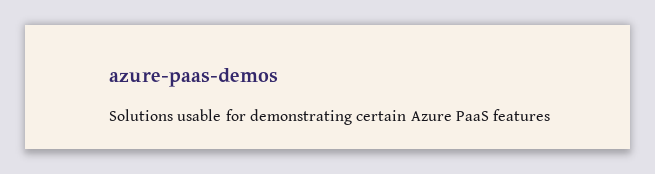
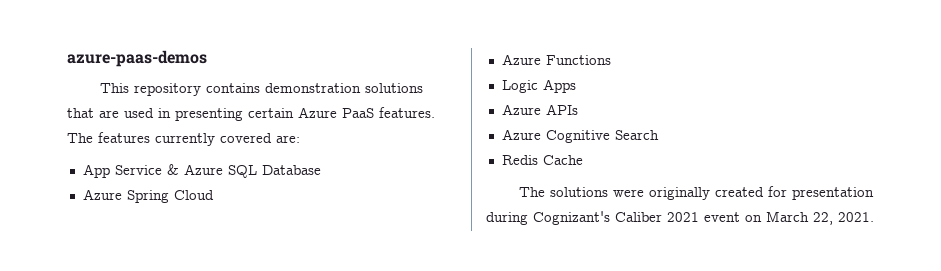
[109,109,551,125] Solutions usable for demonstrating certain Azure PaaS features -> [100,83,424,96] [67,107,435,121] [67,132,300,146] [82,164,321,178] [82,189,214,203] [501,54,611,65] [501,79,576,93] [501,104,578,115] [501,129,659,143] [501,155,583,165] [519,186,875,200] [486,211,874,225] This repository contains demonstration solutions that are used in presenting certain Azure PaaS features. The features currently covered are: // App Service & Azure SQL Database // Azure Spring Cloud // Azure Functions // Logic Apps // Azure APIs // Azure Cognitive Search // Redis Cache // The solutions were originally created for presentation during Cognizant's Caliber 2021 event on March 22, 2021.

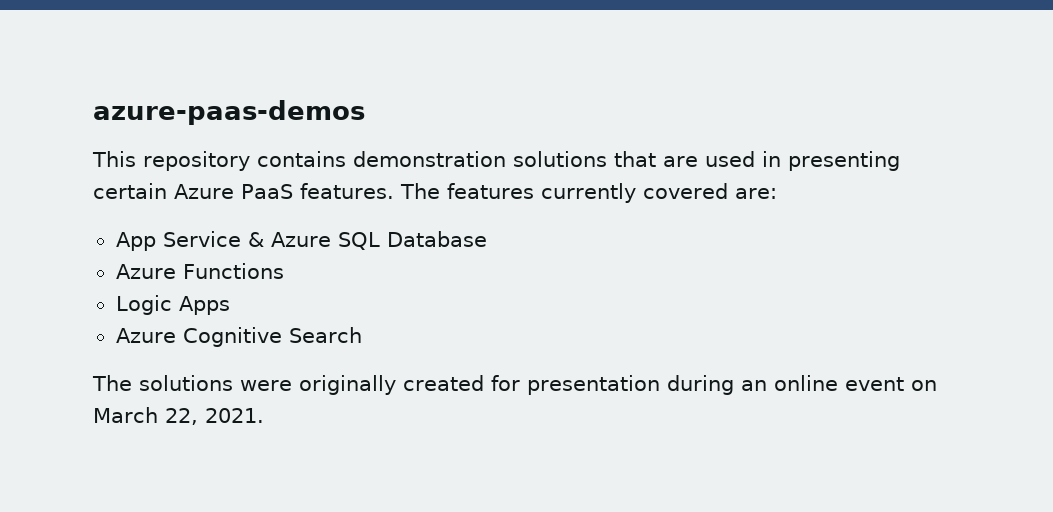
[82,189,214,203] // Azure Spring Cloud -> (487, 239) none
[501,104,578,115] // Azure APIs -> (230, 305) none
[501,155,583,165] // Redis Cache -> (362, 335) none
[533,211,699,225] Cognizant's Caliber 2021 -> [741,375,838,391] an online

